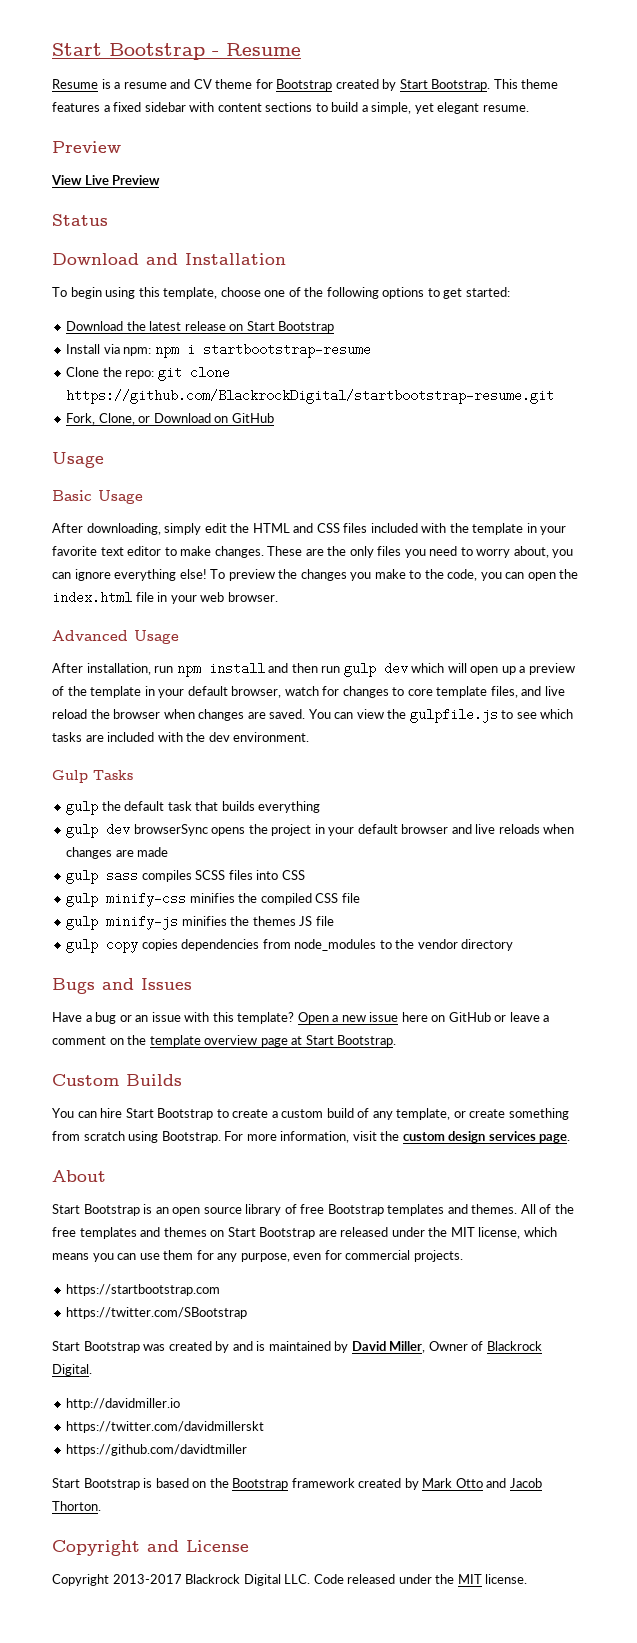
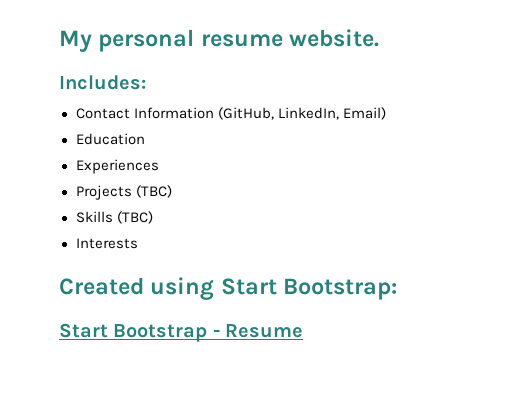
[52,43,301,60] [52,79,559,91] [52,102,529,114] [52,141,121,153] [51,175,161,185] [52,214,108,226] [52,253,286,265] [52,287,510,299] [66,321,335,333] [66,343,371,358] [66,366,230,381] [66,389,555,404] [66,413,274,425] [52,452,104,468] [52,490,143,504] [52,523,567,535] [52,546,574,558] [52,569,579,581] [52,591,278,604] [52,630,179,644] [52,662,575,677] [52,686,565,698] [52,708,574,723] [52,732,310,742] [52,770,133,783] [66,801,321,815] [66,823,575,838] [66,847,169,859] [66,869,305,884] [66,892,360,907] [66,915,334,930] [66,938,514,953] [52,978,192,994] [52,1012,550,1024] [52,1035,397,1047] [52,1074,182,1086] [52,1108,569,1120] [52,1131,571,1143] [52,1170,106,1182] [52,1204,574,1216] [52,1227,557,1239] [52,1250,463,1262] [66,1284,221,1296] [66,1307,248,1319] [52,1341,542,1353] [52,1364,92,1376] [66,1398,181,1410] [66,1421,265,1433] [66,1444,248,1456] [52,1478,542,1490] [52,1501,101,1511] [52,1540,249,1556] [52,1574,528,1586] Start Bootstrap - Resume // Resume is a resume and CV theme for Bootstrap created by Start Bootstrap. This theme features a fixed sidebar with content sections to build a simple, yet elegant resume. // Preview // View Live Preview // Status // Download and Installation // To begin using this template, choose one of the following options to get started: // Download the latest release on Start Bootstrap // Install via npm: npm i startbootstrap-resume // Clone the repo: git clone https://github.com/BlackrockDigital/startbootstrap-resume.git // Fork, Clone, or Download on GitHub // Usage // Basic Usage // After downloading, simply edit the HTML and CSS files included with the template in your favorite text editor to make changes. These are the only files you need to worry about, you can ignore everything else! To preview the changes you make to the code, you can open the index.html file in your web browser. // Advanced Usage // After installation, run npm install and then run gulp dev which will open up a preview of the template in your default browser, watch for changes to core template files, and live reload the browser when changes are saved. You can view the gulpfile.js to see which tasks are included with the dev environment. // Gulp Tasks // gulp the default task that builds everything // gulp dev browserSync opens the project in your default browser and live reloads when changes are made // gulp sass compiles SCSS files into CSS // gulp minify-css minifies the compiled CSS file // gulp minify-js minifies the themes JS file // gulp copy copies dependencies from node_modules to the vendor directory // Bugs and Issues // Have a bug or an issue with this template? Open a new issue here on GitHub or leave a comment on the template overview page at Start Bootstrap. // Custom Builds // You can hire Start Bootstrap to create a custom build of any template, or create something from scratch using Bootstrap. For more information, visit the custom design services page. // About // Start Bootstrap is an open source library of free Bootstrap templates and themes. All of the free templates and themes on Start Bootstrap are released under the MIT license, which means you can use them for any purpose, even for commercial projects. // https://startbootstrap.com // https://twitter.com/SBootstrap // Start Bootstrap was created by and is maintained by David Miller, Owner of Blackrock Digital. // http://davidmiller.io // https://twitter.com/davidmillerskt // https://github.com/davidtmiller // Start Bootstrap is based on the Bootstrap framework created by Mark Otto and Jacob Thorton. // Copyright and License // Copyright 2013-2017 Blackrock Digital LLC. Code released under the MIT license. -> [59,29,380,52] [59,75,146,90] [75,107,386,120] [75,133,145,145] [75,159,159,174] [75,185,172,200] [75,211,153,224] [75,238,138,249] [59,277,398,300] [59,323,304,342] My personal resume website. // Includes: // Contact Information (GitHub, LinkedIn, Email) // Education // Experiences // Projects (TBC) // Skills (TBC) // Interests // Created using Start Bootstrap: // Start Bootstrap - Resume

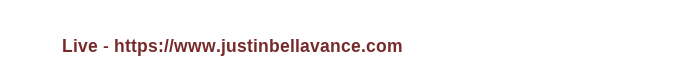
[59,29,380,52] [59,75,146,90] [75,107,386,120] [75,133,145,145] [75,159,159,174] [75,185,172,200] [75,211,153,224] [75,238,138,249] [59,277,398,300] [59,323,304,342] My personal resume website. // Includes: // Contact Information (GitHub, LinkedIn, Email) // Education // Experiences // Projects (TBC) // Skills (TBC) // Interests // Created using Start Bootstrap: // Start Bootstrap - Resume -> [62,39,403,56] Live - https://www.justinbellavance.com

